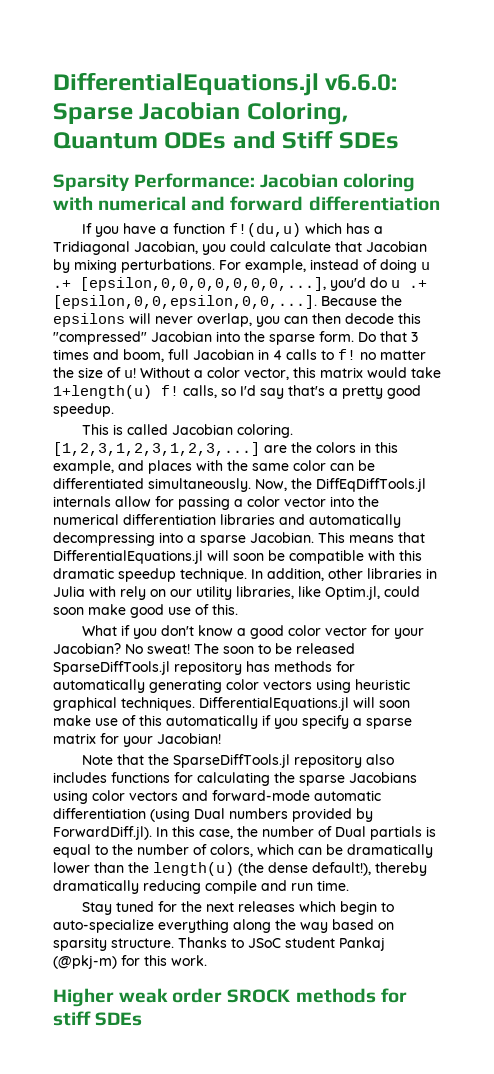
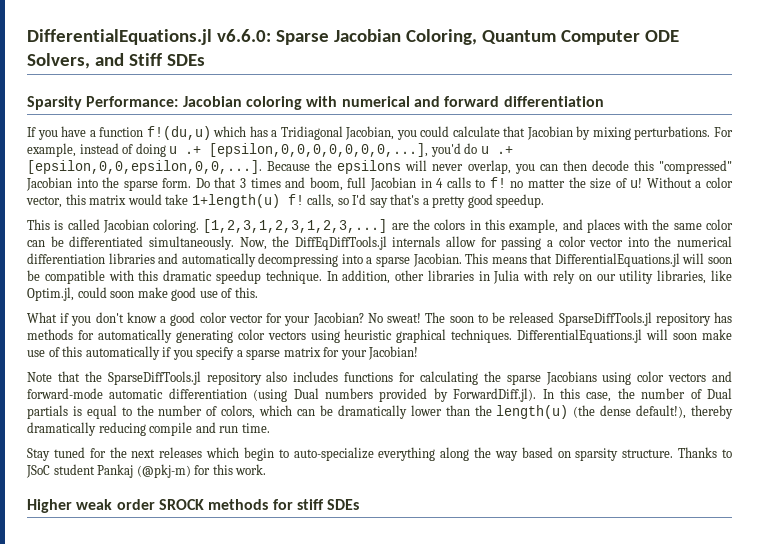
[164,132,227,149] ODEs -> [560,30,679,45] [27,53,90,69] Computer ODE Solvers,

